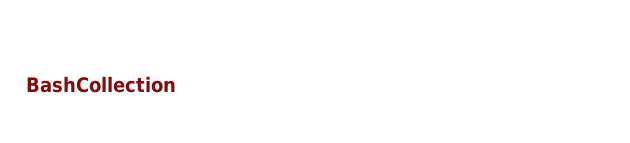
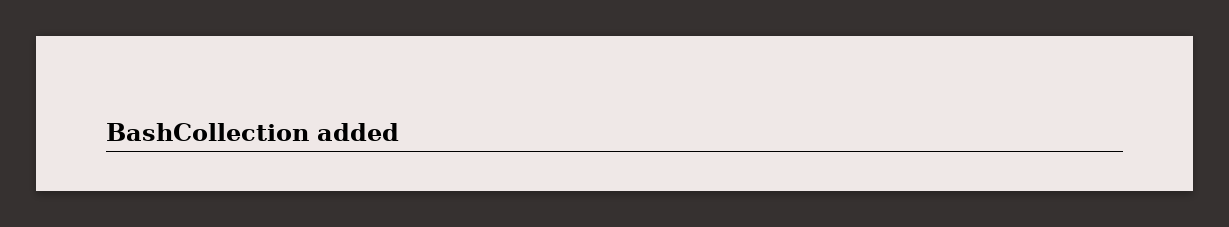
(176, 84) none -> [317,123,399,141] added

